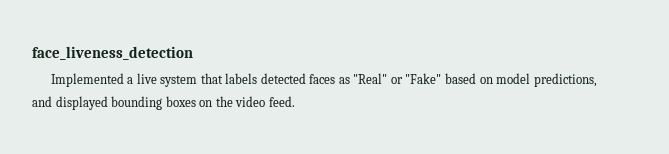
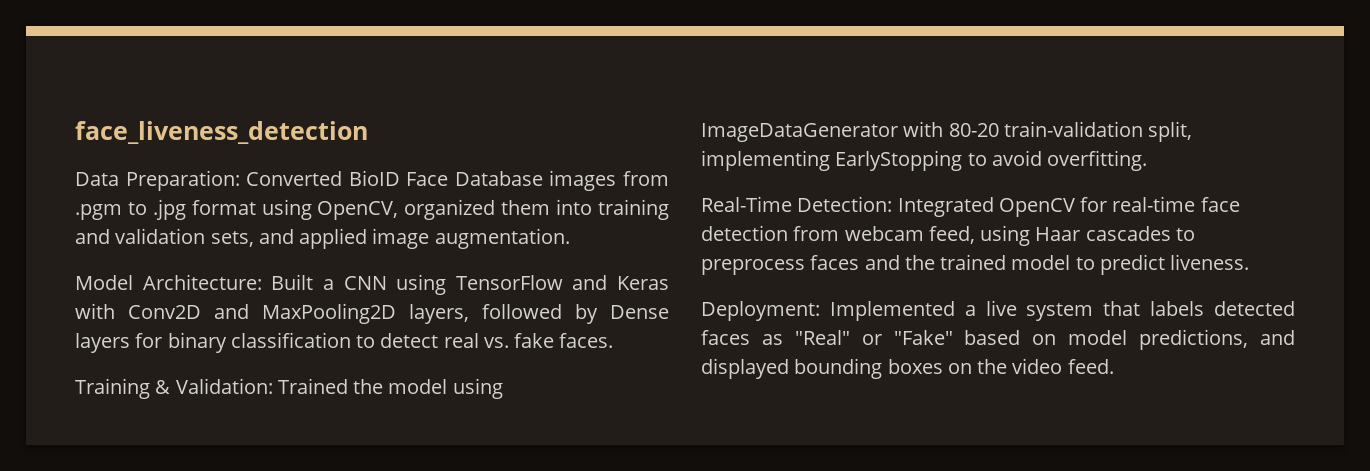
(193, 53) none -> [75,170,669,191] [75,199,669,220] [75,228,570,249] [75,274,669,295] [75,303,669,324] [75,332,614,353] [75,378,503,399] [701,121,1193,142] [701,150,1148,171] [701,196,1240,217] [701,225,1195,246] [701,254,1250,275] [701,301,820,321] Data Preparation: Converted BioID Face Database images from .pgm to .jpg format using OpenCV, organized them into training and validation sets, and applied image augmentation. // Model Architecture: Built a CNN using TensorFlow and Keras with Conv2D and MaxPooling2D layers, followed by Dense layers for binary classification to detect real vs. fake faces. // Training & Validation: Trained the model using ImageDataGenerator with 80-20 train-validation split, implementing EarlyStopping to avoid overfitting. // Real-Time Detection: Integrated OpenCV for real-time face detection from webcam feed, using Haar cascades to preprocess faces and the trained model to predict liveness. // Deployment:

